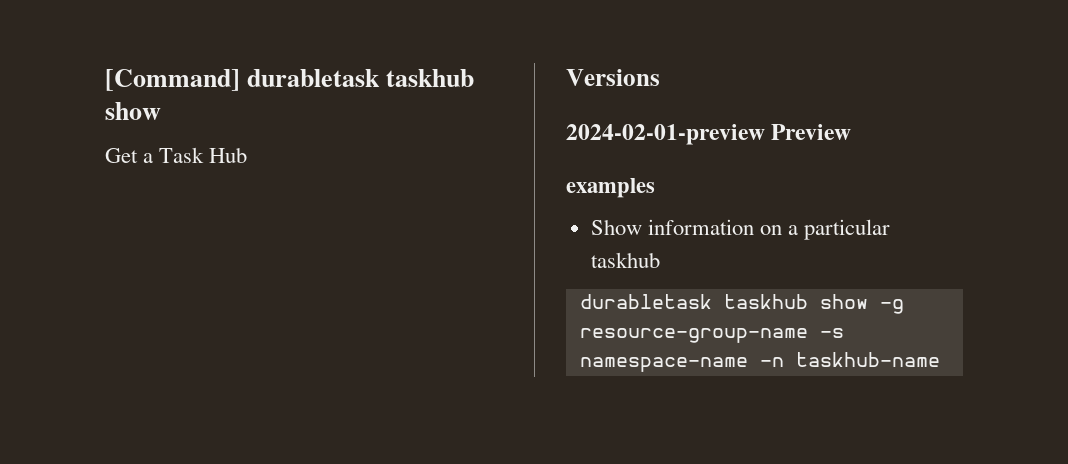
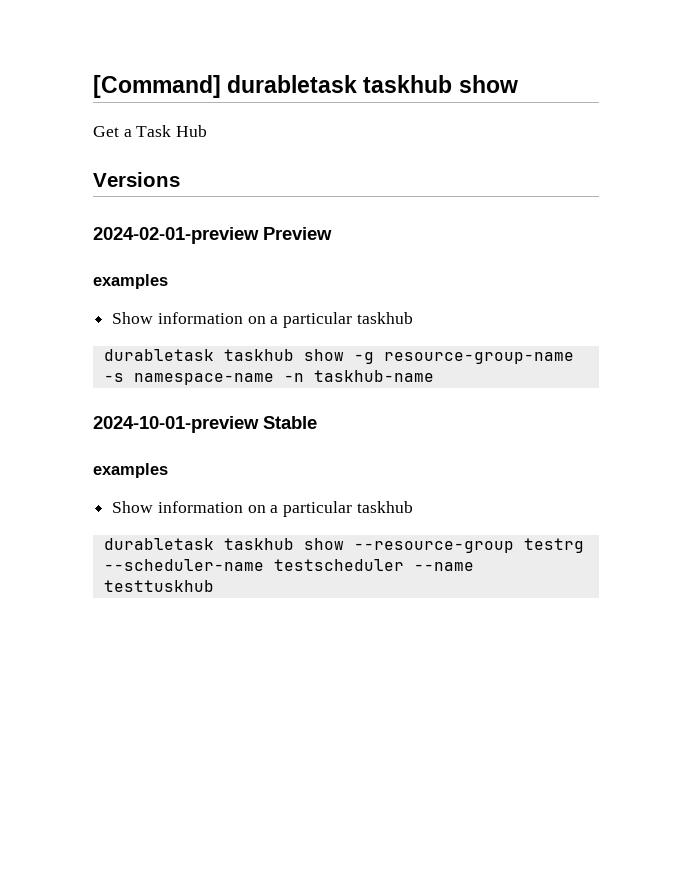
(940, 359) none -> [93,416,317,433] [93,463,168,478] [112,501,413,517] [103,538,584,553] [103,559,474,571] [103,580,214,592] // 2024-10-01-preview Stable // examples // Show information on a particular taskhub // durabletask taskhub show --resource-group testrg --scheduler-name testscheduler --name testtuskhub

